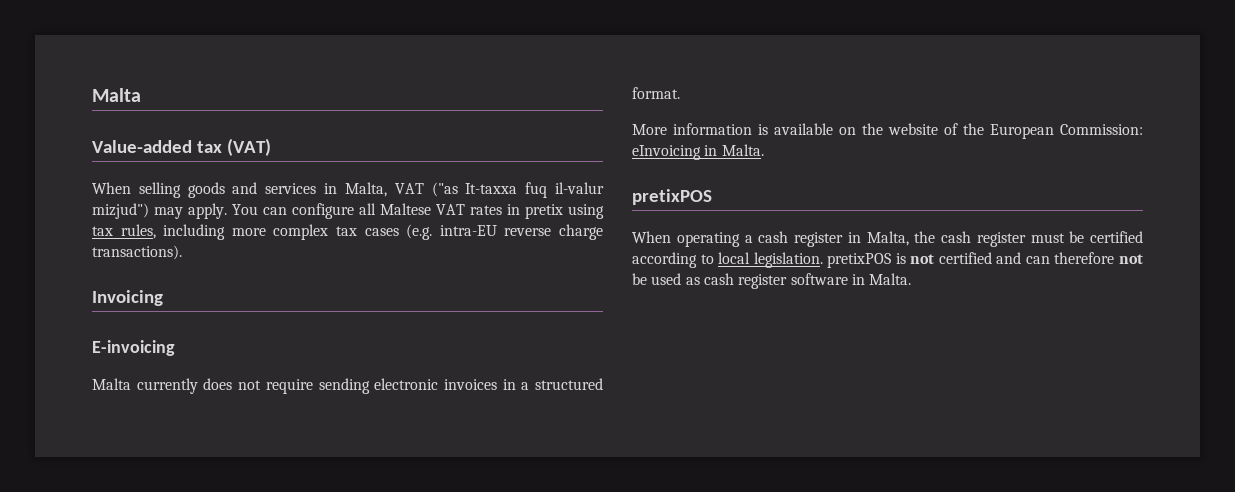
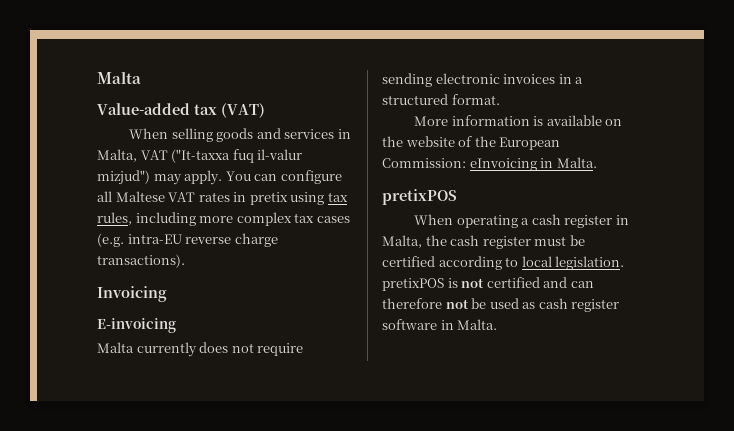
[431,182,518,197] ("as It-taxxa -> [171,149,231,163] ("It-taxxa

